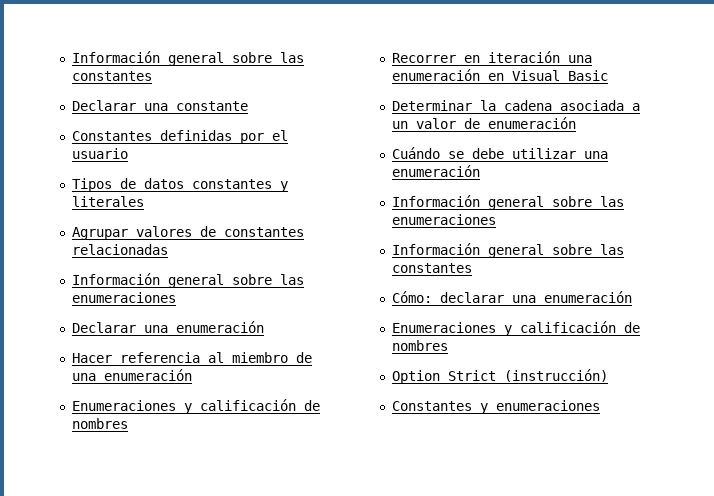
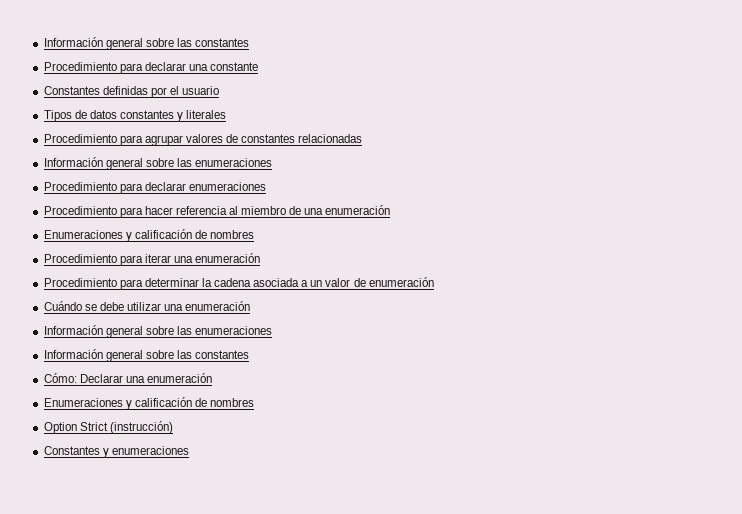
[71,51,304,66] [71,71,152,81] [71,100,136,111] Información general sobre las constantes // Declarar -> [43,37,250,50] [43,62,186,74] Información general sobre las constantes // Procedimiento para declarar
[71,227,128,240] Agrupar -> [43,134,183,146] Procedimiento para agrupar
[71,321,264,333] [71,353,112,363] Declarar una enumeración // Hacer -> [43,182,266,194] [43,206,173,218] Procedimiento para declarar enumeraciones // Procedimiento para hacer
[391,51,592,63] [391,69,608,81] [391,100,472,111] Recorrer en iteración una enumeración en Visual Basic // Determinar -> [43,253,261,266] [43,278,199,290] Procedimiento para iterar una enumeración // Procedimiento para determinar
[439,292,504,303] declarar -> [79,374,123,383] Declarar

